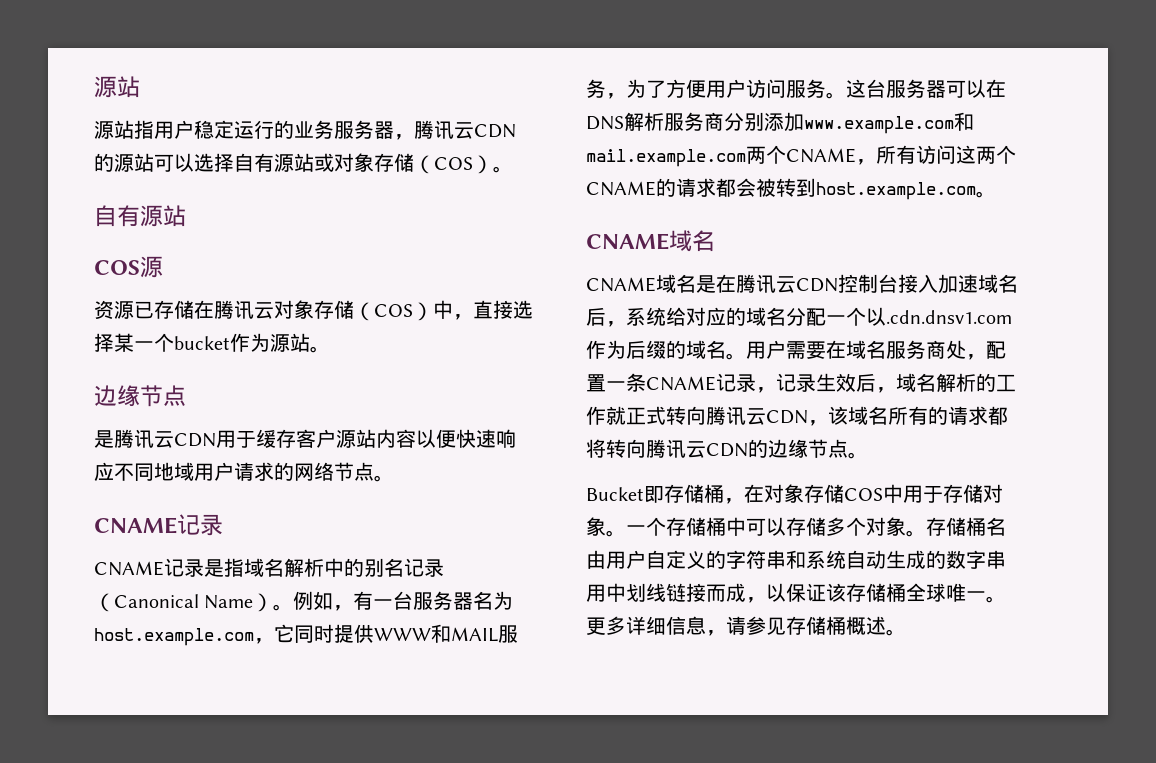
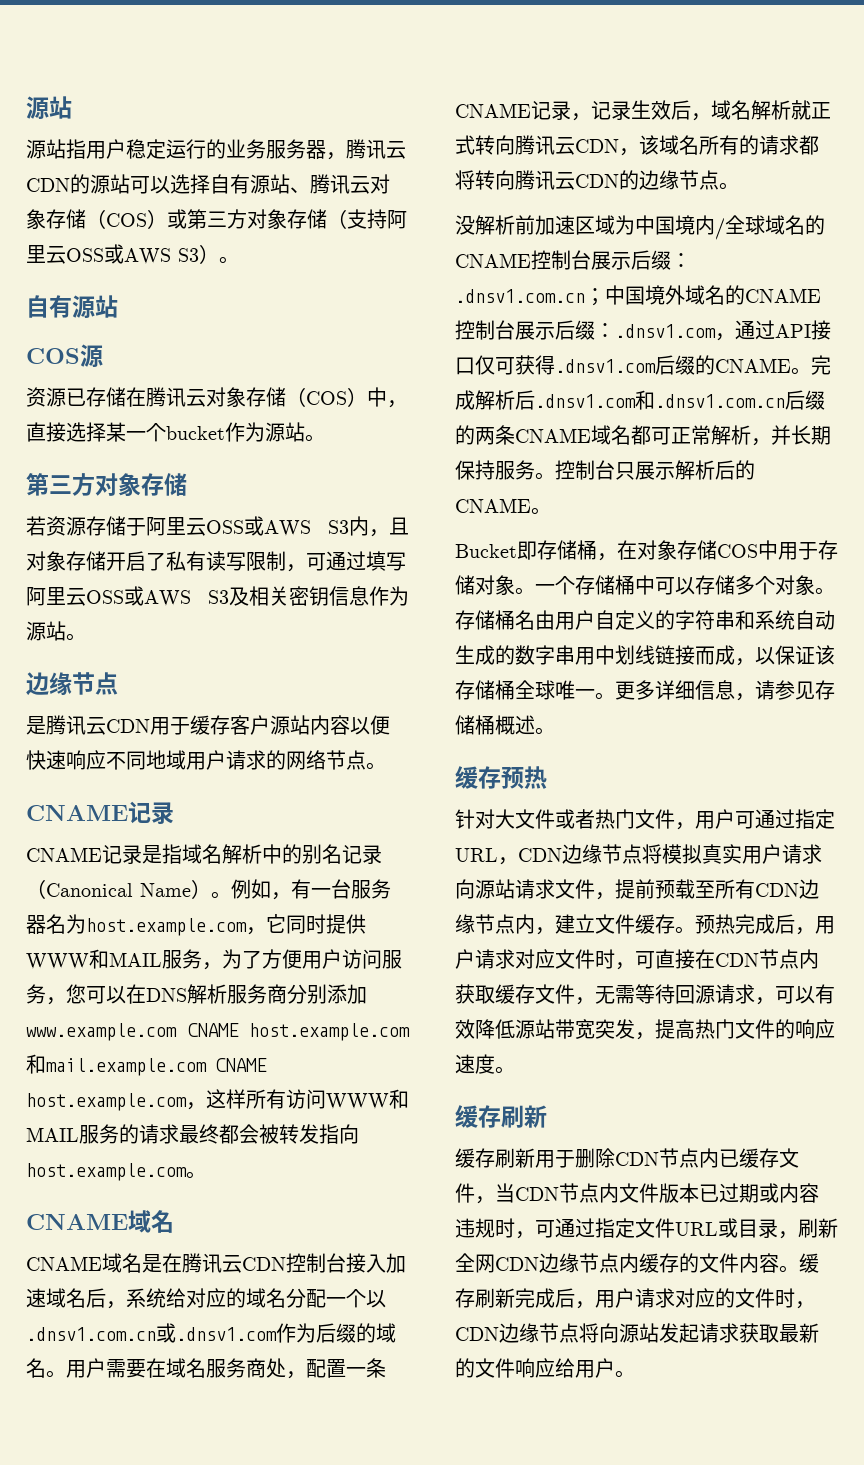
[314,153,493,174] 或对象存储（COS） -> [290,174,390,194] [26,209,407,229] [26,244,219,265] 、腾讯云对象存储（COS）或第三方对象存储（支持阿里云OSS或AWS S3）
(330, 349) none -> [26,473,187,496] [26,516,409,537] [26,551,406,572] [26,586,409,607] [26,621,86,641] // 第三方对象存储 // 若资源存储于阿里云OSS或AWS S3内，且对象存储开启了私有读写限制，可通过填写阿里云OSS或AWS S3及相关密钥信息作为源站。
[826,79,946,99] 。这台服务器 -> [46,984,86,1005] ，您
[954,112,974,131] [586,145,1016,167] [586,178,716,197] 和mail.example.com两个CNAME，所有访问这两个CNAME的请求 -> [187,1023,410,1041] [26,1054,267,1076] [26,1089,409,1111] [26,1124,219,1144] CNAME host.example.com和mail.example.com CNAME host.example.com，这样所有访问WWW和MAIL服务的请求最终
[796,178,816,197] 到 -> [299,1124,359,1144] 发指向
[886,310,1012,324] .cdn.dnsv1.com -> [26,1323,277,1343] .dnsv1.com.cn或.dnsv1.com
[976,373,1016,392] [586,406,606,425] 的工作 -> (791, 110) none
(868, 455) none -> [455,215,825,240] [455,250,691,270] [455,285,821,306] [455,320,831,341] [455,355,831,375] [455,390,825,410] [455,425,831,446] [455,460,755,480] [455,498,551,515] // 没解析前加速区域为中国境内/全球域名的CNAME控制台展示后缀：.dnsv1.com.cn；中国境外域名的CNAME控制台展示后缀：.dnsv1.com，通过API接口仅可获得.dnsv1.com后缀的CNAME。完成解析后.dnsv1.com和.dnsv1.com.cn后缀的两条CNAME域名都可正常解析，并长期保持服务。控制台只展示解析后的CNAME。
(906, 632) none -> [455,766,547,789] [455,809,835,830] [455,844,822,865] [455,879,819,900] [455,914,835,935] [455,949,819,970] [455,984,835,1005] [455,1019,835,1040] [455,1054,515,1074] [455,1105,547,1128] [455,1148,799,1168] [455,1183,819,1204] [455,1218,838,1239] [455,1253,819,1273] [455,1288,815,1309] [455,1323,819,1343] [455,1358,635,1378] // 缓存预热 // 针对大文件或者热门文件，用户可通过指定URL，CDN边缘节点将模拟真实用户请求向源站请求文件，提前预载至所有CDN边缘节点内，建立文件缓存。预热完成后，用户请求对应文件时，可直接在CDN节点内获取缓存文件，无需等待回源请求，可以有效降低源站带宽突发，提高热门文件的响应速度。 // 缓存刷新 // 缓存刷新用于删除CDN节点内已缓存文件，当CDN节点内文件版本已过期或内容违规时，可通过指定文件URL或目录，刷新全网CDN边缘节点内缓存的文件内容。缓存刷新完成后，用户请求对应的文件时，CDN边缘节点将向源站发起请求获取最新的文件响应给用户。

